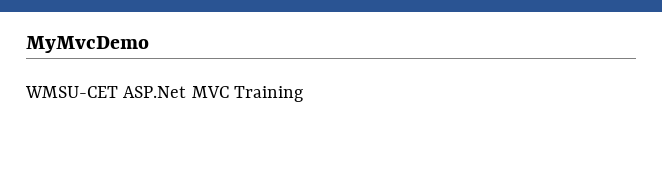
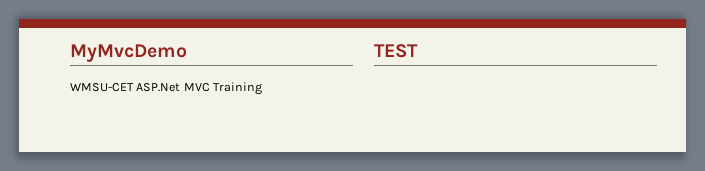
(303, 94) none -> [374,44,418,58] // TEST

